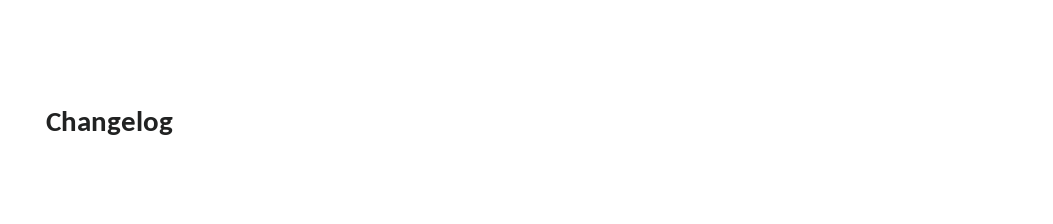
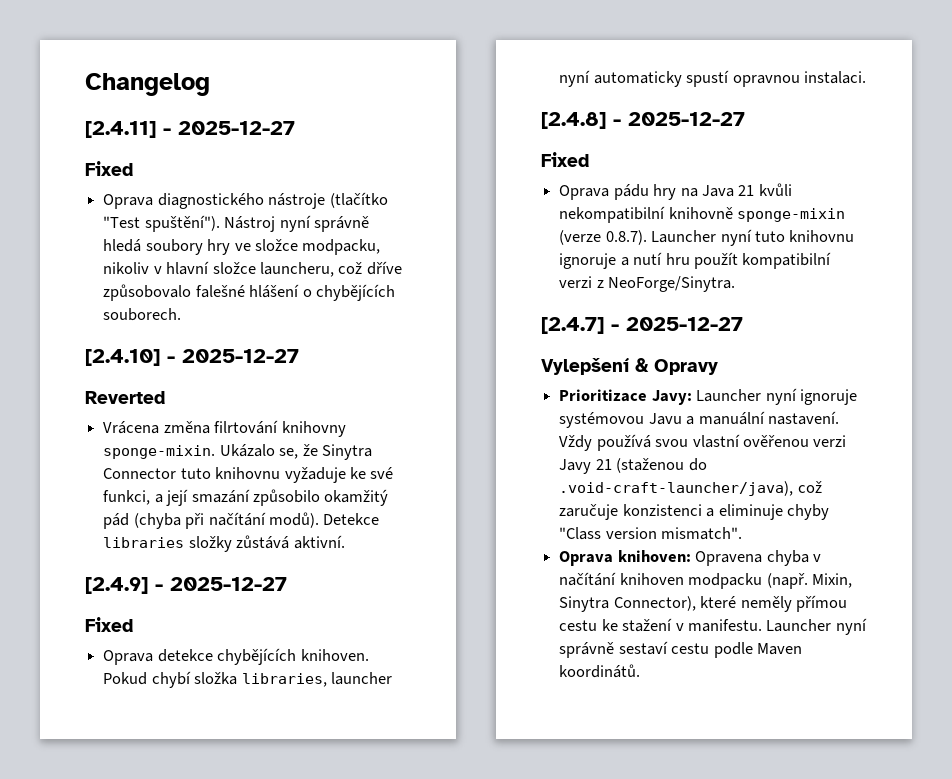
(173, 123) none -> [85,121,295,138] [85,161,133,176] [103,192,388,209] [103,215,369,232] [103,239,381,255] [103,261,402,277] [103,284,395,301] [103,308,182,321] [85,349,299,366] [85,391,165,404] [103,420,346,437] [103,444,372,460] [103,467,394,483] [103,489,389,506] [103,512,380,529] [103,535,345,552] [85,577,287,594] [85,617,133,632] [103,648,369,665] [103,671,392,688] [559,70,866,87] [541,112,745,129] [541,152,589,167] [559,183,792,200] [559,206,846,223] [559,229,855,246] [559,252,832,269] [559,276,736,292] [541,317,743,334] [541,358,718,375] [559,388,857,405] [559,411,839,428] [559,434,847,451] [559,458,707,474] [559,481,822,496] [559,504,829,520] [559,527,743,540] [559,550,821,566] [559,572,852,589] [559,595,847,612] [559,618,867,635] [559,641,802,658] [559,664,641,678] // [2.4.11] - 2025-12-27 // Fixed // Oprava diagnostického nástroje (tlačítko "Test spuštění"). Nástroj nyní správně hledá soubory hry ve složce modpacku, nikoliv v hlavní složce launcheru, což dříve způsobovalo falešné hlášení o chybějících souborech. // [2.4.10] - 2025-12-27 // Reverted // Vrácena změna filrtování knihovny sponge-mixin. Ukázalo se, že Sinytra Connector tuto knihovnu vyžaduje ke své funkci, a její smazání způsobilo okamžitý pád (chyba při načítání modů). Detekce libraries složky zůstává aktivní. // [2.4.9] - 2025-12-27 // Fixed // Oprava detekce chybějících knihoven. Pokud chybí složka libraries, launcher nyní automaticky spustí opravnou instalaci. // [2.4.8] - 2025-12-27 // Fixed // Oprava pádu hry na Java 21 kvůli nekompatibilní knihovně sponge-mixin (verze 0.8.7). Launcher nyní tuto knihovnu ignoruje a nutí hru použít kompatibilní verzi z NeoForge/Sinytra. // [2.4.7] - 2025-12-27 // Vylepšení & Opravy // Prioritizace Javy: Launcher nyní ignoruje systémovou Javu a manuální nastavení. Vždy používá svou vlastní ověřenou verzi Javy 21 (staženou do .void-craft-launcher/java), což zaručuje konzistenci a eliminuje chyby "Class version mismatch". // Oprava knihoven: Opravena chyba v načítání knihoven modpacku (např. Mixin, Sinytra Connector), které neměly přímou cestu ke stažení v manifestu. Launcher nyní správně sestaví cestu podle Maven koordinátů.

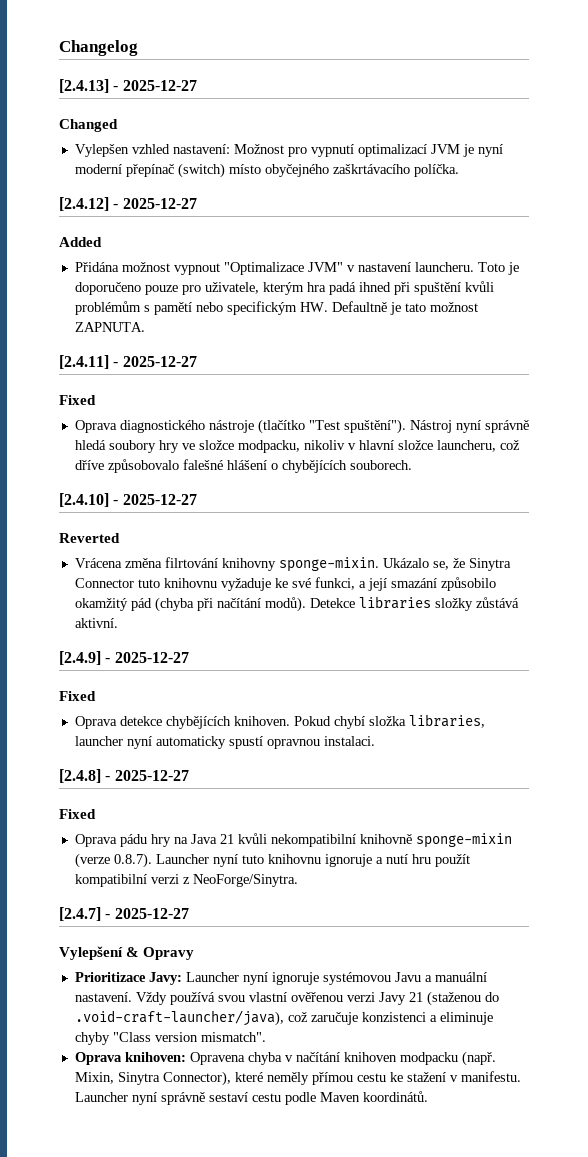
(210, 84) none -> [59,79,197,93] [59,119,118,132] [74,144,503,157] [74,163,459,178] [59,197,197,211] [59,237,102,247] [74,262,519,275] [74,281,494,295] [74,301,478,315] [74,322,145,332] // [2.4.13] - 2025-12-27 // Changed // Vylepšen vzhled nastavení: Možnost pro vypnutí optimalizací JVM je nyní moderní přepínač (switch) místo obyčejného zaškrtávacího políčka. // [2.4.12] - 2025-12-27 // Added // Přidána možnost vypnout "Optimalizace JVM" v nastavení launcheru. Toto je doporučeno pouze pro uživatele, kterým hra padá ihned při spuštění kvůli problémům s pamětí nebo specifickým HW. Defaultně je tato možnost ZAPNUTA.

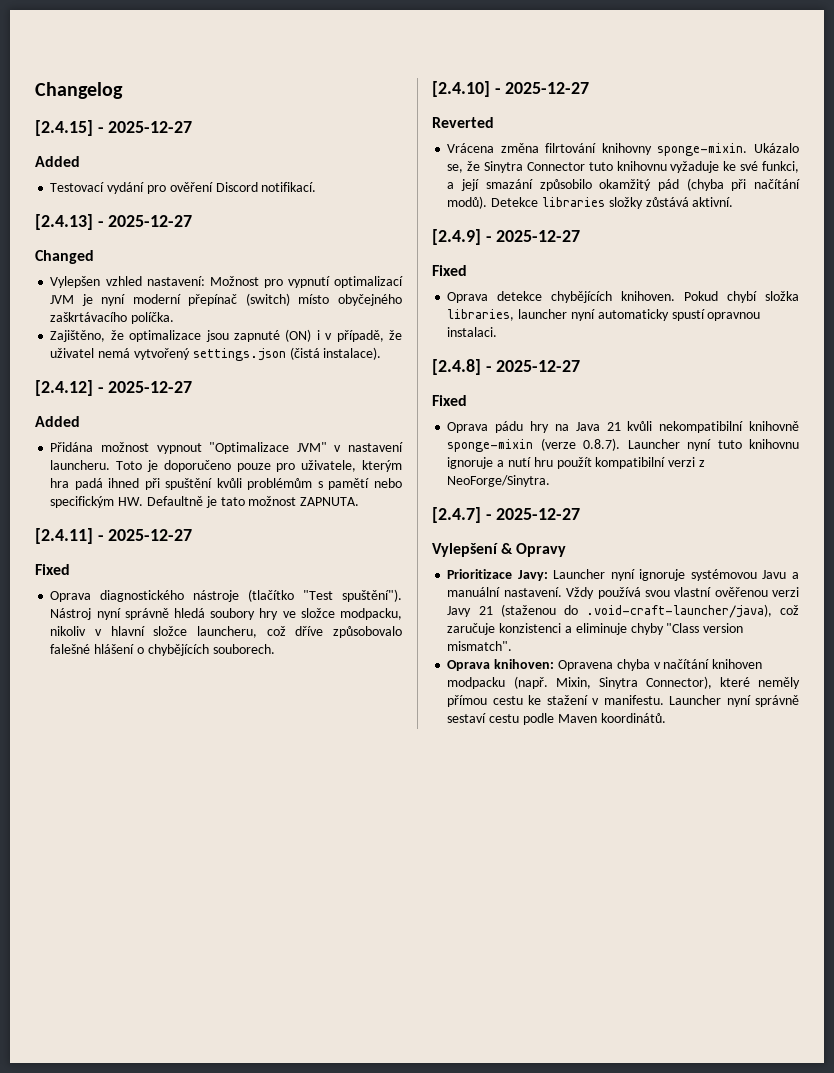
(138, 48) none -> [35,120,193,136] [35,156,80,167] [50,182,317,194] // [2.4.15] - 2025-12-27 // Added // Testovací vydání pro ověření Discord notifikací.
(459, 170) none -> [50,329,402,342] [50,347,382,361] // Zajištěno, že optimalizace jsou zapnuté (ON) i v případě, že uživatel nemá vytvořený settings.json (čistá instalace).

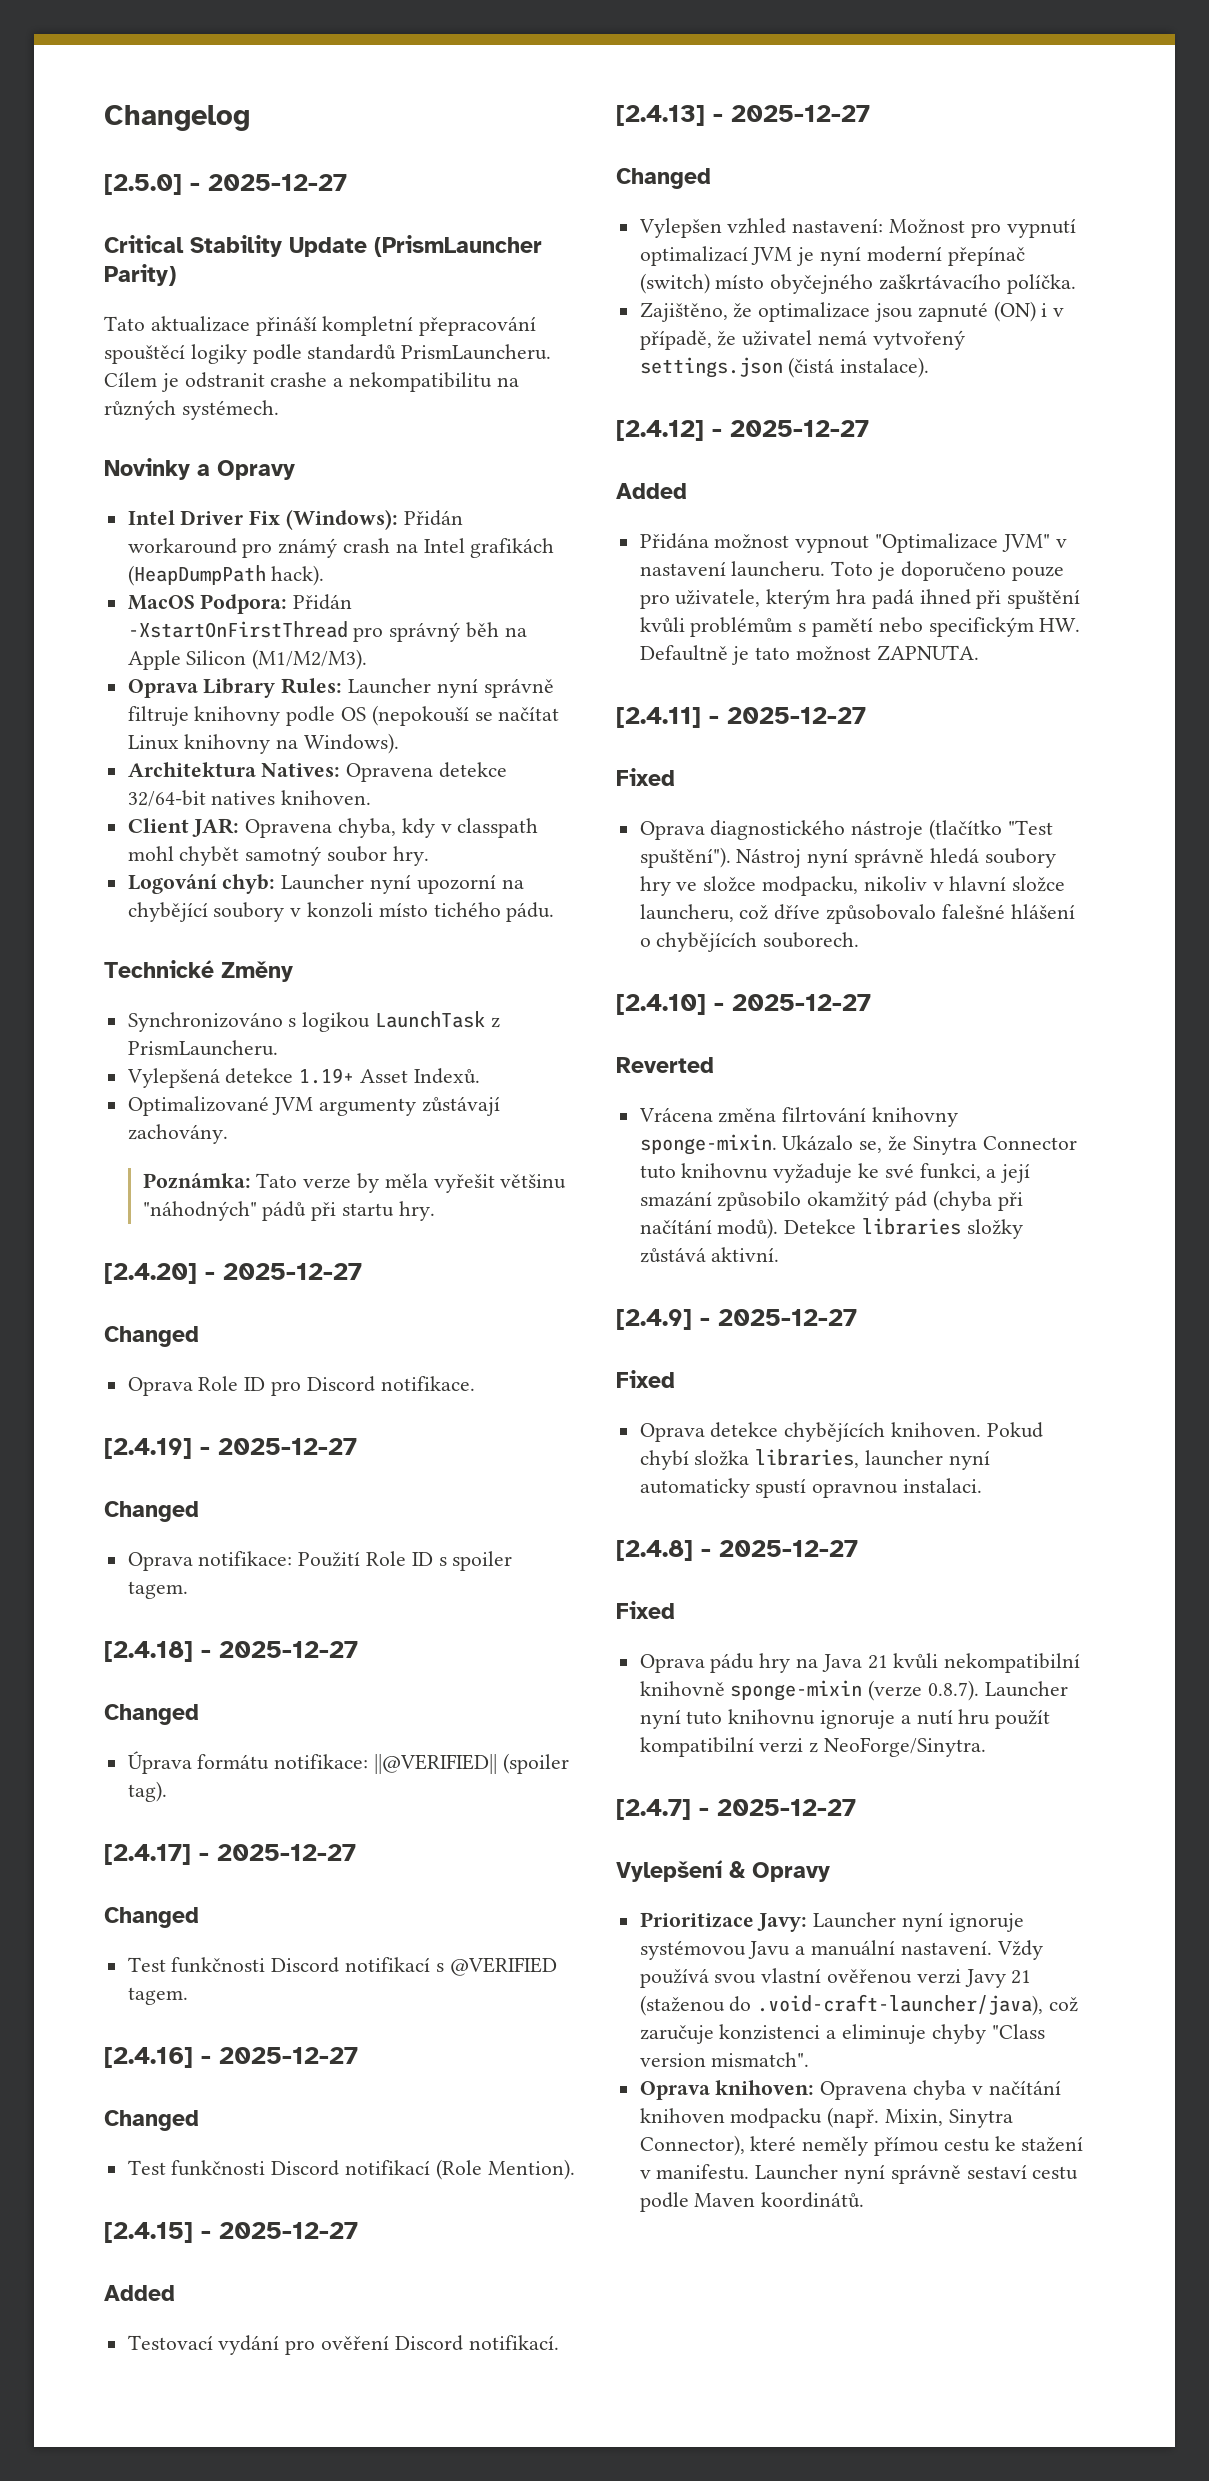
(123, 90) none -> [104,174,347,195] [104,235,542,257] [104,264,176,286] [104,316,537,336] [104,344,552,364] [104,372,519,392] [104,400,279,420] [104,458,295,480] [127,509,463,530] [127,538,555,558] [127,565,325,586] [127,594,353,614] [127,621,527,642] [127,649,368,670] [127,678,554,698] [127,705,560,726] [127,733,400,754] [127,762,508,782] [127,790,372,807] [127,818,539,838] [127,846,429,866] [127,874,524,894] [127,902,555,922] [104,960,293,982] [127,1011,500,1032] [127,1040,278,1056] [126,1068,480,1088] [127,1096,501,1116] [127,1124,228,1144] [142,1173,567,1193] [142,1201,435,1221] [104,1263,362,1284] [104,1326,199,1347] [127,1376,475,1396] [104,1438,357,1459] [104,1501,199,1522] [127,1551,513,1571] [127,1581,188,1599] [104,1641,358,1662] [104,1704,199,1725] [127,1751,569,1774] [127,1781,167,1802] [104,1844,356,1865] [104,1907,199,1928] [127,1957,557,1976] [127,1987,188,2005] [104,2047,358,2068] [104,2110,199,2131] [127,2159,575,2180] // [2.5.0] - 2025-12-27 // Critical Stability Update (PrismLauncher Parity) // Tato aktualizace přináší kompletní přepracování spouštěcí logiky podle standardů PrismLauncheru. Cílem je odstranit crashe a nekompatibilitu na různých systémech. // Novinky a Opravy // Intel Driver Fix (Windows): Přidán workaround pro známý crash na Intel grafikách (HeapDumpPath hack). // MacOS Podpora: Přidán -XstartOnFirstThread pro správný běh na Apple Silicon (M1/M2/M3). // Oprava Library Rules: Launcher nyní správně filtruje knihovny podle OS (nepokouší se načítat Linux knihovny na Windows). // Architektura Natives: Opravena detekce 32/64-bit natives knihoven. // Client JAR: Opravena chyba, kdy v classpath mohl chybět samotný soubor hry. // Logování chyb: Launcher nyní upozorní na chybějící soubory v konzoli místo tichého pádu. // Technické Změny // Synchronizováno s logikou LaunchTask z PrismLauncheru. // Vylepšená detekce 1.19+ Asset Indexů. // Optimalizované JVM argumenty zůstávají zachovány. // Poznámka: Tato verze by měla vyřešit většinu "náhodných" pádů při startu hry. // [2.4.20] - 2025-12-27 // Changed // Oprava Role ID pro Discord notifikace. // [2.4.19] - 2025-12-27 // Changed // Oprava notifikace: Použití Role ID s spoiler tagem. // [2.4.18] - 2025-12-27 // Changed // Úprava formátu notifikace: ||@VERIFIED|| (spoiler tag). // [2.4.17] - 2025-12-27 // Changed // Test funkčnosti Discord notifikací s @VERIFIED tagem. // [2.4.16] - 2025-12-27 // Changed // Test funkčnosti Discord notifikací (Role Mention).

